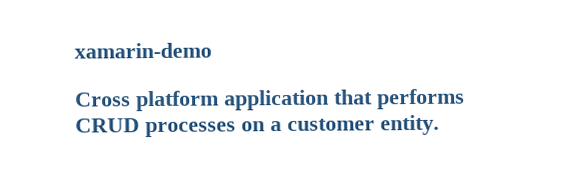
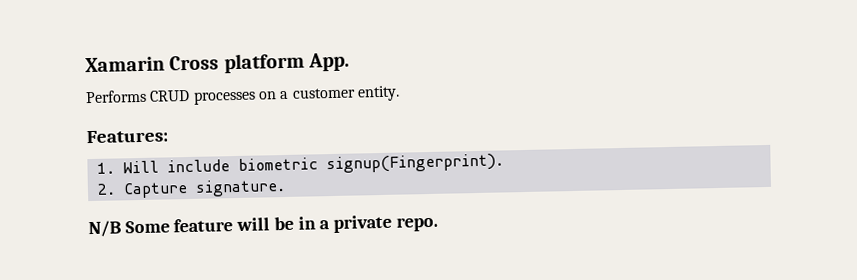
[74,42,212,59] xamarin-demo // -> [85,56,165,73] Xamarin
[224,88,465,111] application that performs -> [308,52,351,72] [85,89,147,104] App. // Performs
(440, 125) none -> [86,129,168,144] [96,153,504,174] [96,178,286,199] [88,214,438,238] // Features: // 1. Will include biometric signup(Fingerprint). // 2. Capture signature. // N/B Some feature will be in a private repo.

